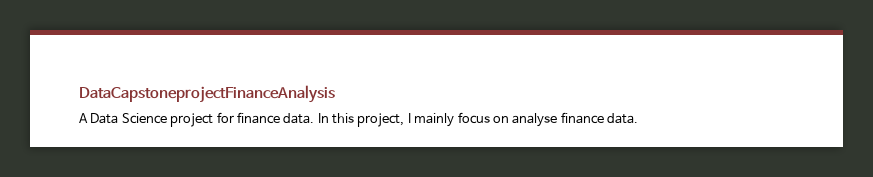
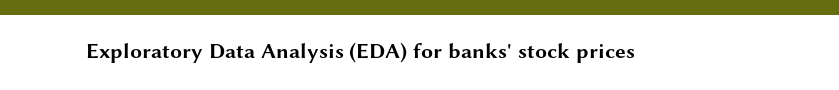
[79,85,335,103] [79,112,638,127] DataCapstoneprojectFinanceAnalysis // A Data Science project for finance data. In this project, I mainly focus on analyse finance data. -> [86,42,635,63] Exploratory Data Analysis (EDA) for banks' stock prices

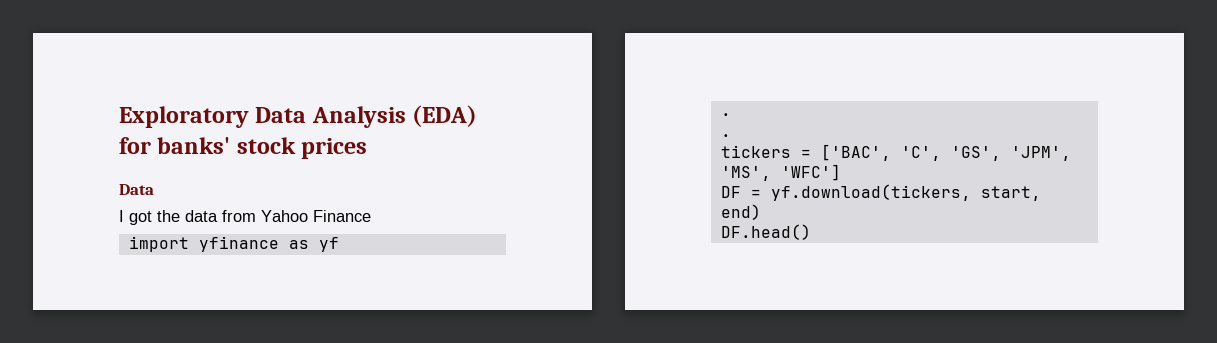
(635, 53) none -> [119,184,154,195] [119,210,371,225] [128,236,339,252] [720,113,731,116] [720,134,731,137] [720,144,1071,161] [720,164,841,181] [720,184,1041,201] [720,204,761,220] [720,224,811,240] // Data // I got the data from Yahoo Finance // import yfinance as yf // . // . // tickers = ['BAC', 'C', 'GS', 'JPM', 'MS', 'WFC'] // DF = yf.download(tickers, start, end) // DF.head()

